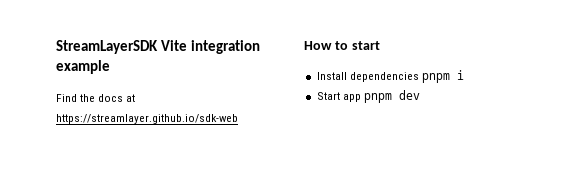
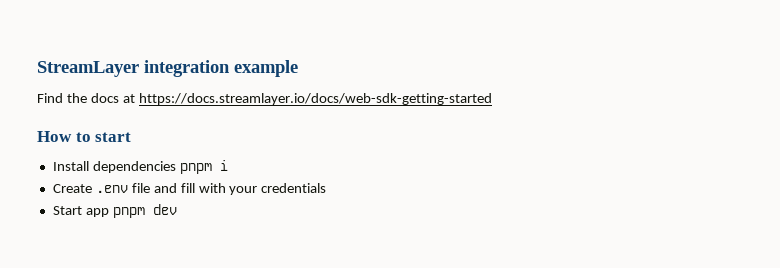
[56,40,187,54] StreamLayerSDK Vite -> [37,61,139,77] StreamLayer
[56,114,238,124] https://streamlayer.github.io/sdk-web -> [138,93,492,105] https://docs.streamlayer.io/docs/web-sdk-getting-started
(464, 75) none -> [52,183,327,195] // Create .env file and fill with your credentials

